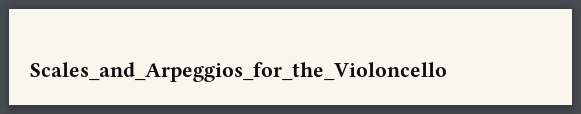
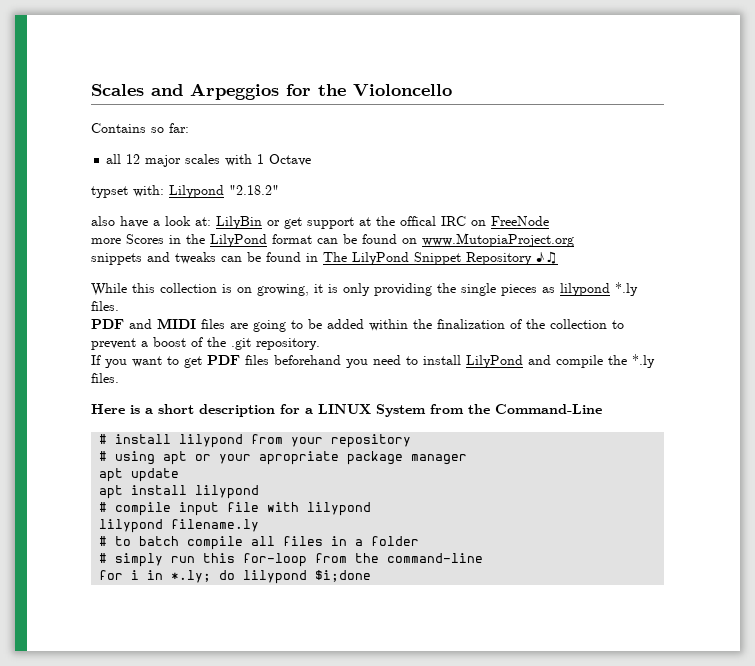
[30,62,447,82] Scales_and_Arpeggios_for_the_Violoncello -> [91,83,452,100] [91,123,189,133] [106,154,312,167] [91,185,279,198] [91,216,549,229] [91,233,574,247] [91,251,558,265] [91,282,638,296] [91,301,119,311] [91,318,624,332] [91,337,320,350] [91,354,655,368] [91,373,119,383] [91,404,602,417] [99,434,412,448] [99,451,468,465] [99,468,180,482] [99,485,260,499] [99,502,372,516] [99,519,260,533] [99,536,420,550] [99,553,484,567] [99,570,372,584] Scales and Arpeggios for the Violoncello // Contains so far: // all 12 major scales with 1 Octave // typset with: Lilypond "2.18.2" // also have a look at: LilyBin or get support at the offical IRC on FreeNode // more Scores in the LilyPond format can be found on www.MutopiaProject.org // snippets and tweaks can be found in The LilyPond Snippet Repository ♪♫ // While this collection is on growing, it is only providing the single pieces as lilypond *.ly files. // PDF and MIDI files are going to be added within the finalization of the collection to prevent a boost of the .git repository. // If you want to get PDF files beforehand you need to install LilyPond and compile the *.ly files. // Here is a short description for a LINUX System from the Command-Line // # install lilypond from your repository // # using apt or your apropriate package manager // apt update // apt install lilypond // # compile input file with lilypond // lilypond filename.ly // # to batch compile all files in a folder // # simply run this for-loop from the command-line // for i in *.ly; do lilypond $i;done

